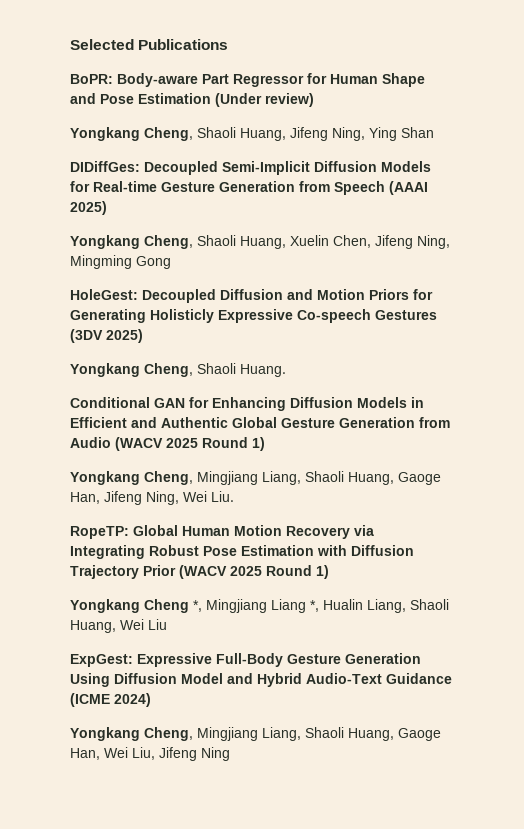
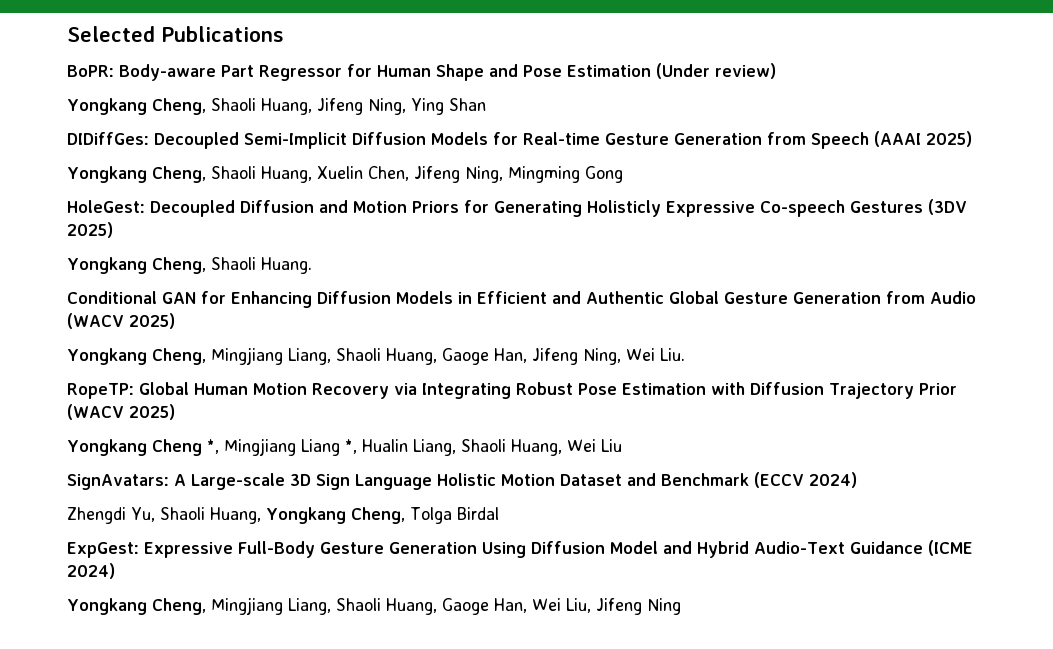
[166,437,265,451] 2025 Round 1) -> [128,313,175,329] 2025)
[230,565,329,579] 2025 Round 1) -> [128,404,175,420] 2025)
(167, 624) none -> [67,472,857,490] [67,507,499,524] // SignAvatars: A Large-scale 3D Sign Language Holistic Motion Dataset and Benchmark (ECCV 2024) // Zhengdi Yu, Shaoli Huang, Yongkang Cheng, Tolga Birdal

